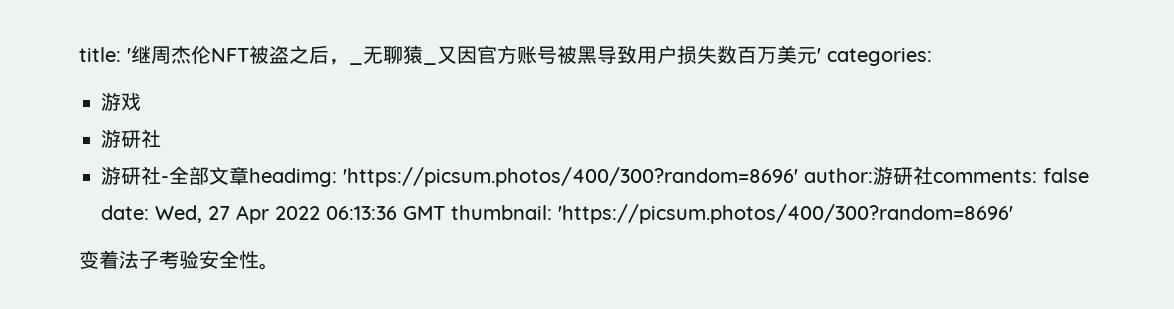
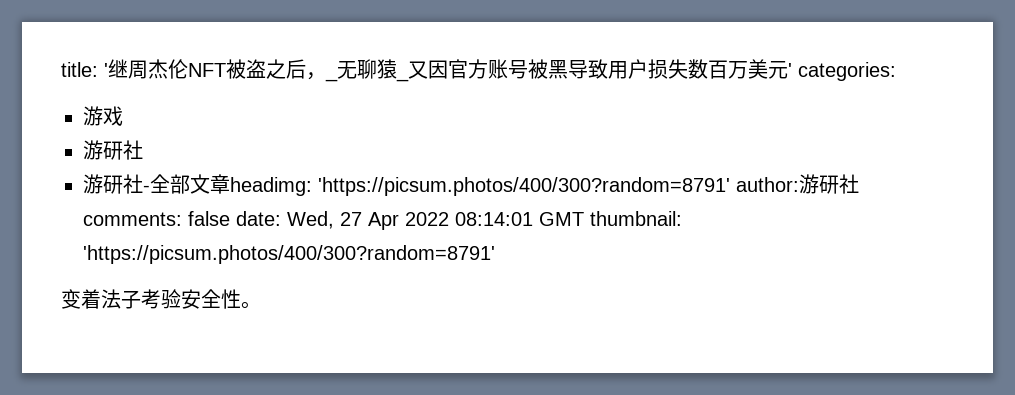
[343,167,798,187] 'https://picsum.photos/400/300?random=8696' -> [318,177,730,196] 'https://picsum.photos/400/300?random=8791'
[326,206,397,220] 06:13:36 -> [455,212,533,226] 08:14:01
[558,204,1013,224] 'https://picsum.photos/400/300?random=8696' -> [83,245,495,264] 'https://picsum.photos/400/300?random=8791'

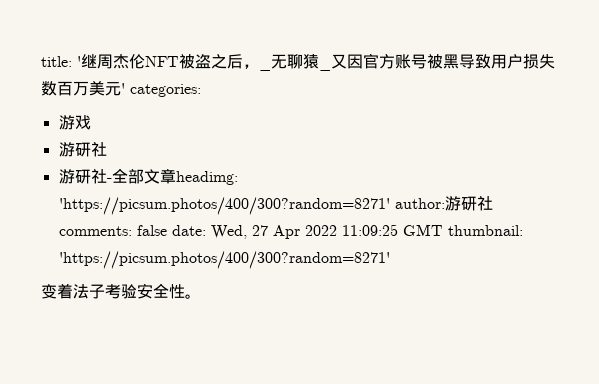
[318,177,730,196] 'https://picsum.photos/400/300?random=8791' -> [58,197,390,215] 'https://picsum.photos/400/300?random=8271'
[455,212,533,226] 08:14:01 -> [341,224,398,236] 11:09:25
[83,245,495,264] 'https://picsum.photos/400/300?random=8791' -> [58,251,390,269] 'https://picsum.photos/400/300?random=8271'

